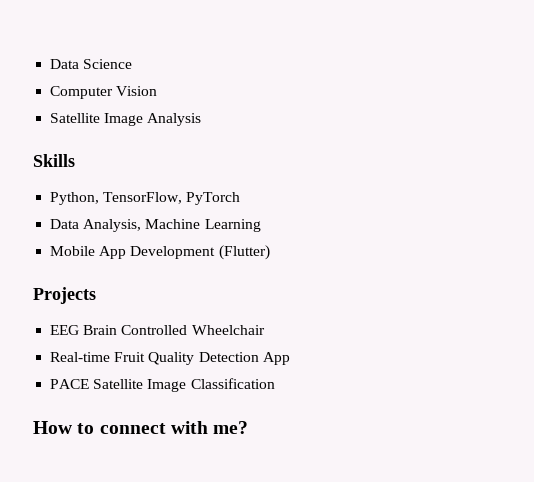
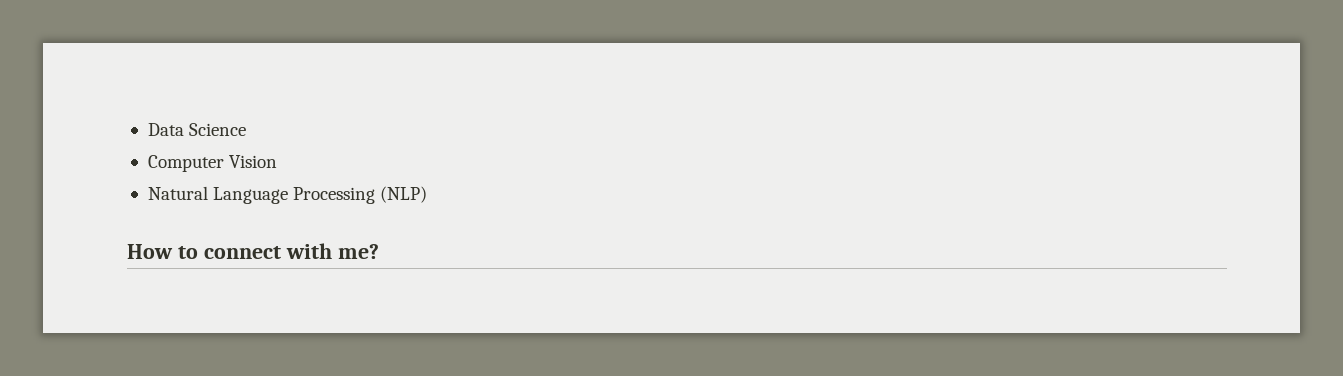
[50,113,202,126] [33,154,75,167] [50,192,241,205] [50,219,261,232] [50,245,270,260] [33,287,96,304] [50,325,265,335] [50,352,290,365] [50,378,275,392] Satellite Image Analysis // Skills // Python, TensorFlow, PyTorch // Data Analysis, Machine Learning // Mobile App Development (Flutter) // Projects // EEG Brain Controlled Wheelchair // Real-time Fruit Quality Detection App // PACE Satellite Image Classification -> [147,186,428,204] Natural Language Processing (NLP)

